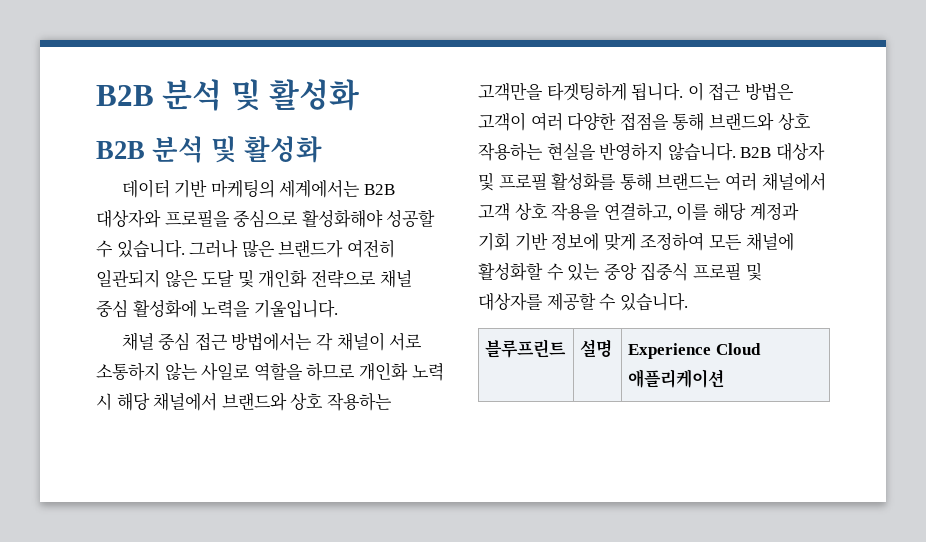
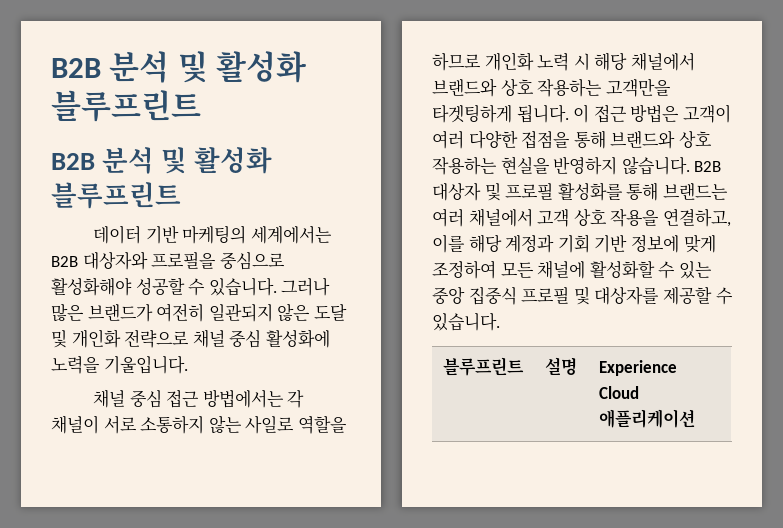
[96,79,360,111] [96,136,323,163] B2B 분석 및 활성화 // B2B 분석 및 활성화 -> [51,51,307,83] [51,90,201,122] [51,147,273,174] [51,182,181,209] B2B 분석 및 활성화 블루프린트 // B2B 분석 및 활성화 블루프린트

